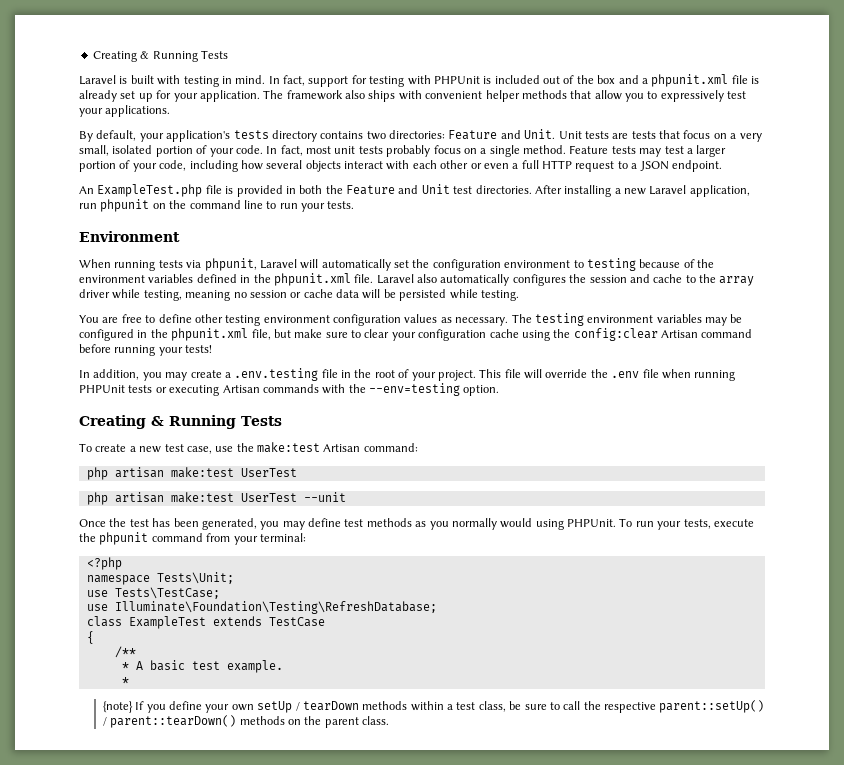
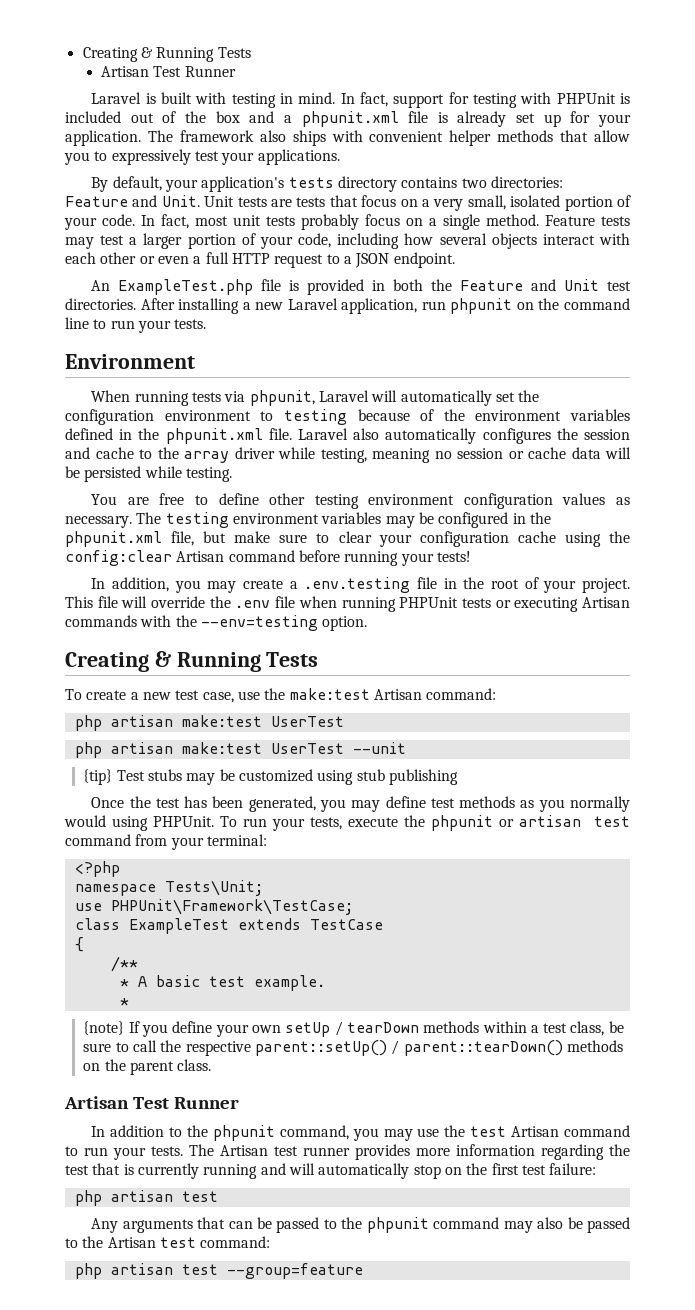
[92,50,228,62] Creating & Running Tests -> [82,47,251,62] [100,66,236,77] Creating & Running Tests // Artisan Test Runner
(346, 497) none -> [83,769,458,785] // {tip} Test stubs may be customized using stub publishing
(149, 538) none -> [499,815,631,827] or artisan test
[114,587,220,599] [86,601,437,614] Tests\TestCase; // use Illuminate\Foundation\Testing\RefreshDatabase; -> [110,899,353,915] PHPUnit\Framework\TestCase;
(390, 720) none -> [64,1096,239,1109] [91,1125,631,1141] [65,1144,630,1160] [65,1163,597,1179] [74,1190,218,1206] [91,1217,631,1233] [65,1236,271,1248] [74,1263,363,1279] // Artisan Test Runner // In addition to the phpunit command, you may use the test Artisan command to run your tests. The Artisan test runner provides more information regarding the test that is currently running and will automatically stop on the first test failure: // php artisan test // Any arguments that can be passed to the phpunit command may also be passed to the Artisan test command: // php artisan test --group=feature

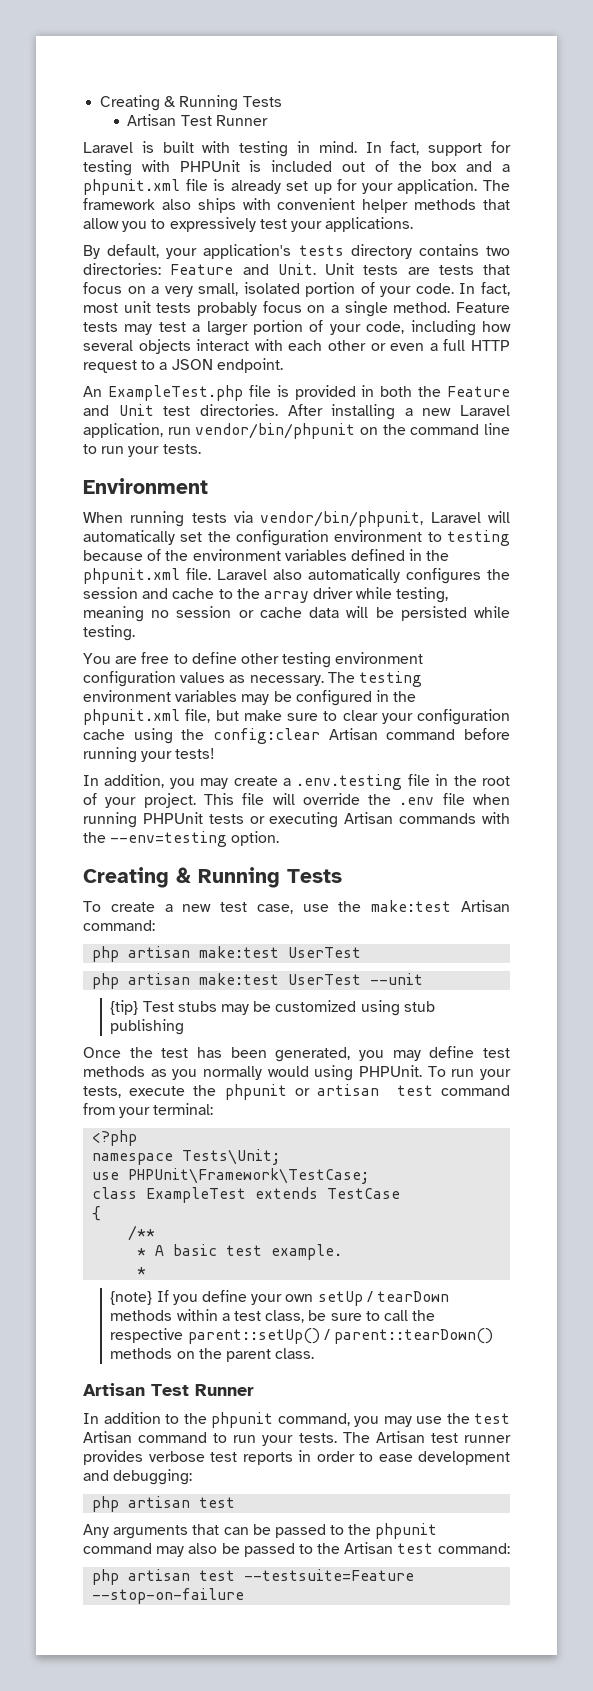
[450,298,513,314] phpunit -> [195,423,356,439] vendor/bin/phpunit
[249,390,315,406] phpunit, -> [260,511,424,527] vendor/bin/phpunit,
[416,1144,630,1160] [65,1163,597,1179] more information regarding the test that is currently running and will automatically stop on the first test failure: -> [148,1450,510,1465] [83,1469,193,1485] verbose test reports in order to ease development and debugging:
[226,1263,363,1279] --group=feature -> [244,1569,415,1581] [92,1588,245,1604] --testsuite=Feature --stop-on-failure

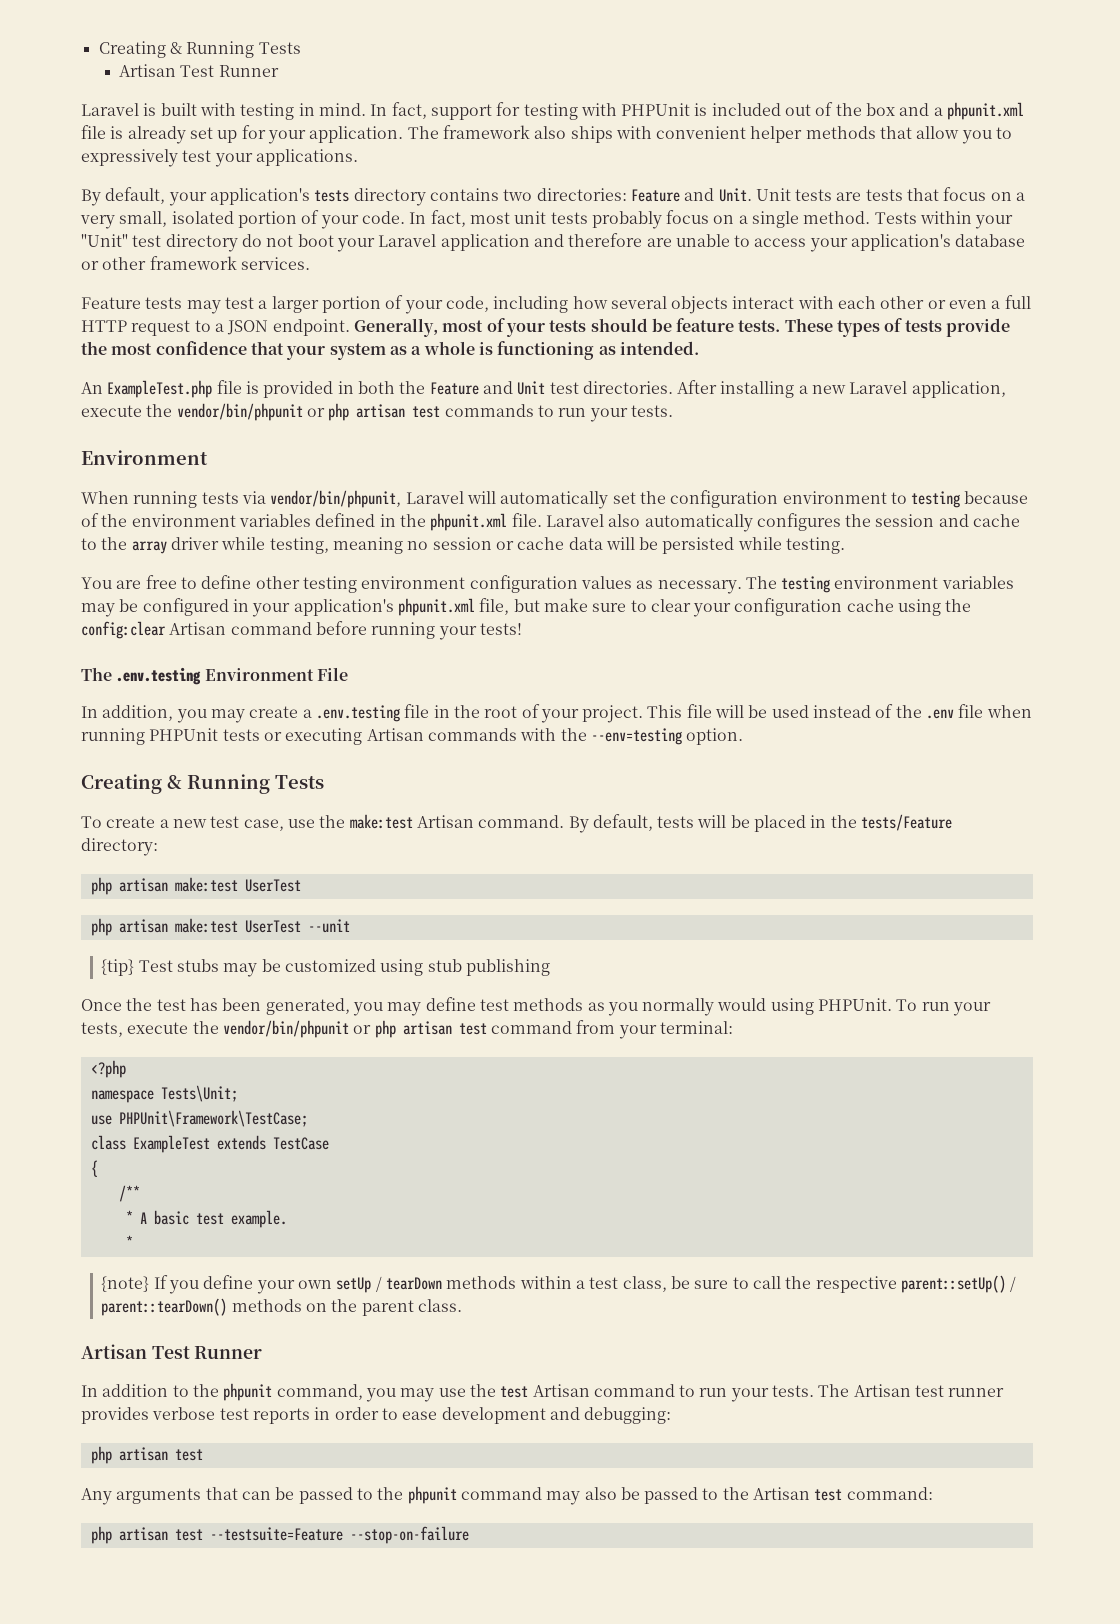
(451, 307) none -> [874,211,1014,229] [81,233,1026,252] [81,256,310,270] Tests within your "Unit" test directory do not boot your Laravel application and therefore are unable to access your application's database or other framework services. //
(283, 365) none -> [353,318,1011,337] [81,341,699,360] Generally, most of your tests should be feature tests. These types of tests provide the most confidence that your system as a whole is functioning as intended.
[167,423,511,439] run vendor/bin/phpunit on the command line -> [81,403,534,421] execute the vendor/bin/phpunit or php artisan test commands
[393,691,417,702] the -> [252,599,394,617] your application's
(216, 753) none -> [81,667,348,685] // The .env.testing Environment File
[302,793,360,805] override -> [748,704,894,718] be used instead of
[83,920,155,931] command: -> [478,814,953,833] [81,838,158,856] command. By default, tests will be placed in the tests/Feature directory:
[224,1084,310,1100] phpunit or -> [222,1020,396,1038] vendor/bin/phpunit or php

